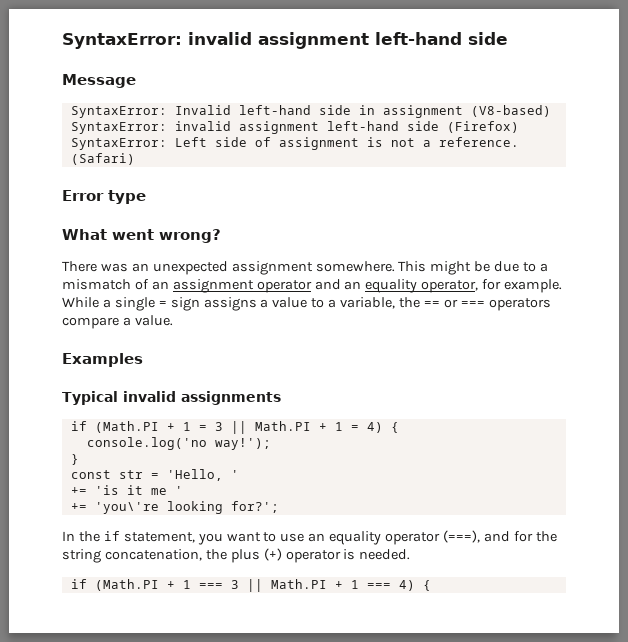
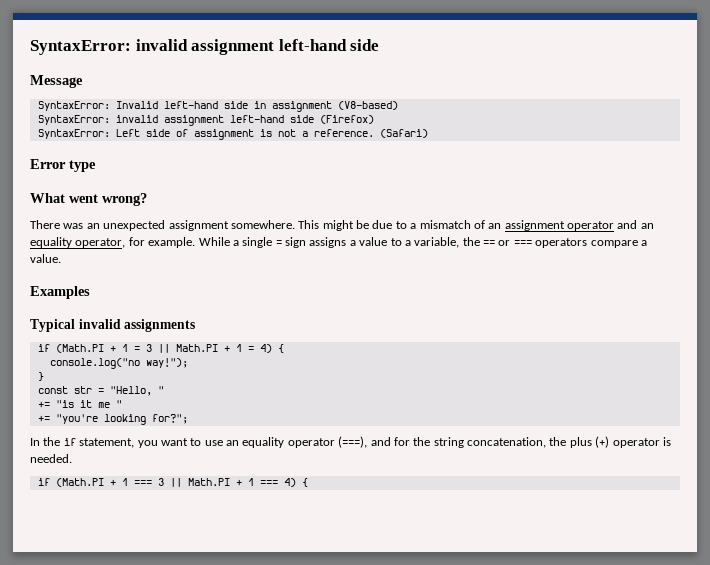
[86,437,271,450] console.log('no way!'); -> [49,358,188,369] console.log("no way!");
[166,469,239,481] [70,485,119,495] 'Hello, ' // += 'is -> [109,386,164,396] [37,400,74,408] "Hello, " // += "is
[174,486,183,495] [70,501,279,514] ' // += 'you\'re looking for?'; -> [115,400,122,408] [37,414,188,425] " // += "you're looking for?";

